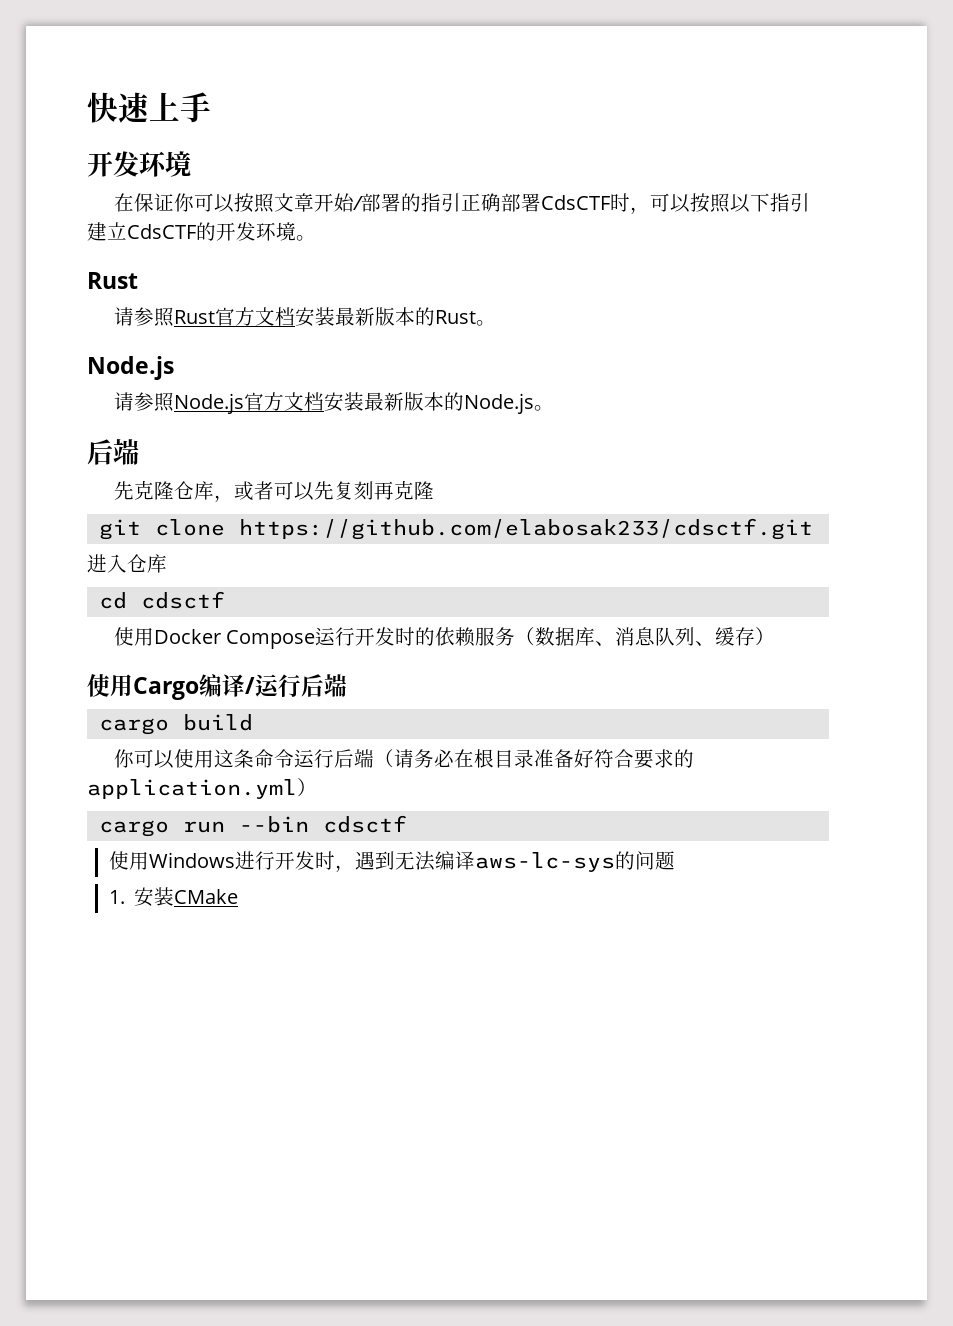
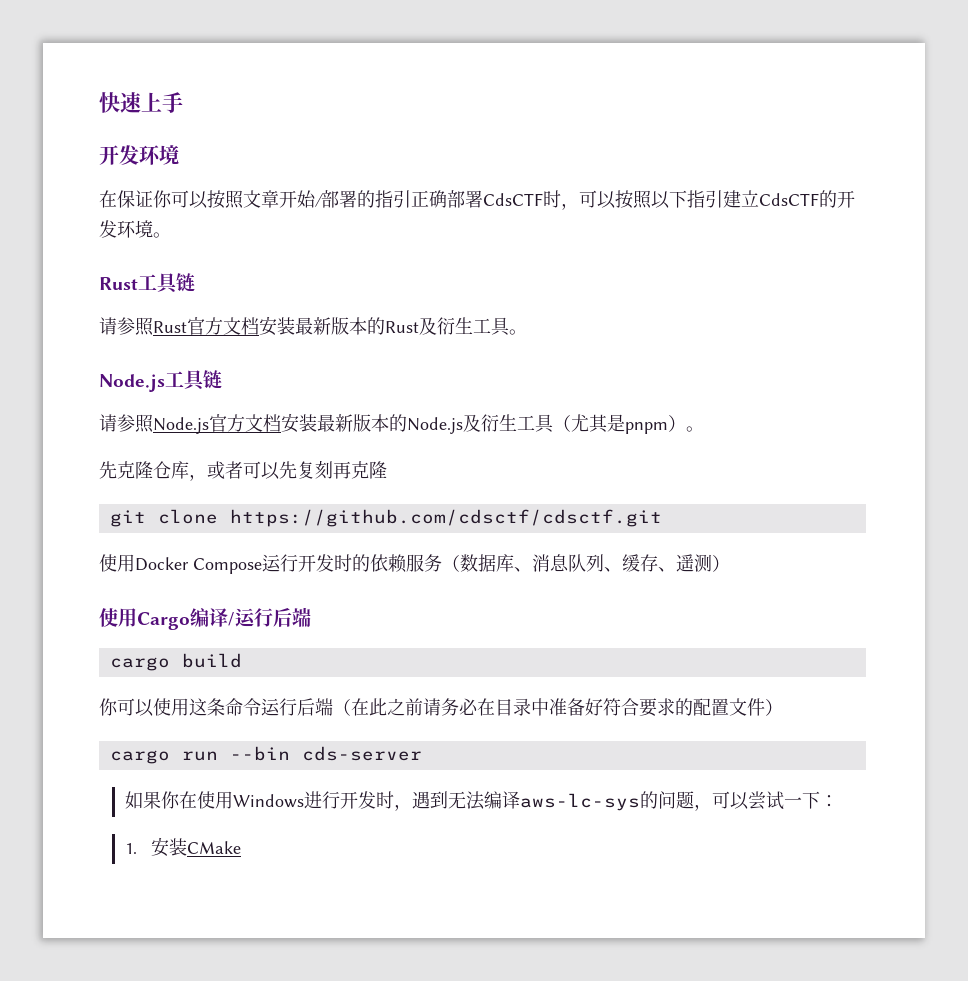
(138, 280) none -> [138,273,195,294] 工具链
(476, 317) none -> [419,317,510,336] 及衍生工具
(174, 368) none -> [165,370,222,391] 工具链
[533,405,554,411] [87,439,139,465] 。 // 后端 -> [463,414,704,434] 及衍生工具（尤其是pnpm）。
[238,518,813,540] [87,554,167,573] [98,591,225,609] https://github.com/elabosak233/cdsctf.git // 进入仓库 // cd cdsctf -> [229,509,662,527] https://github.com/cdsctf/cdsctf.git
(756, 636) none -> [658,554,712,572] 、遥测
(394, 758) none -> [351,698,423,716] 在此之前
[473,749,534,768] 根目录 -> [495,698,549,716] 目录中
[87,779,297,799] application.yml -> [693,698,765,716] 配置文件
[322,815,407,833] cdsctf // -> [301,746,422,761] [124,791,197,809] cds-server // 如果你在
(675, 860) none -> [693,791,838,811] ，可以尝试一下：

